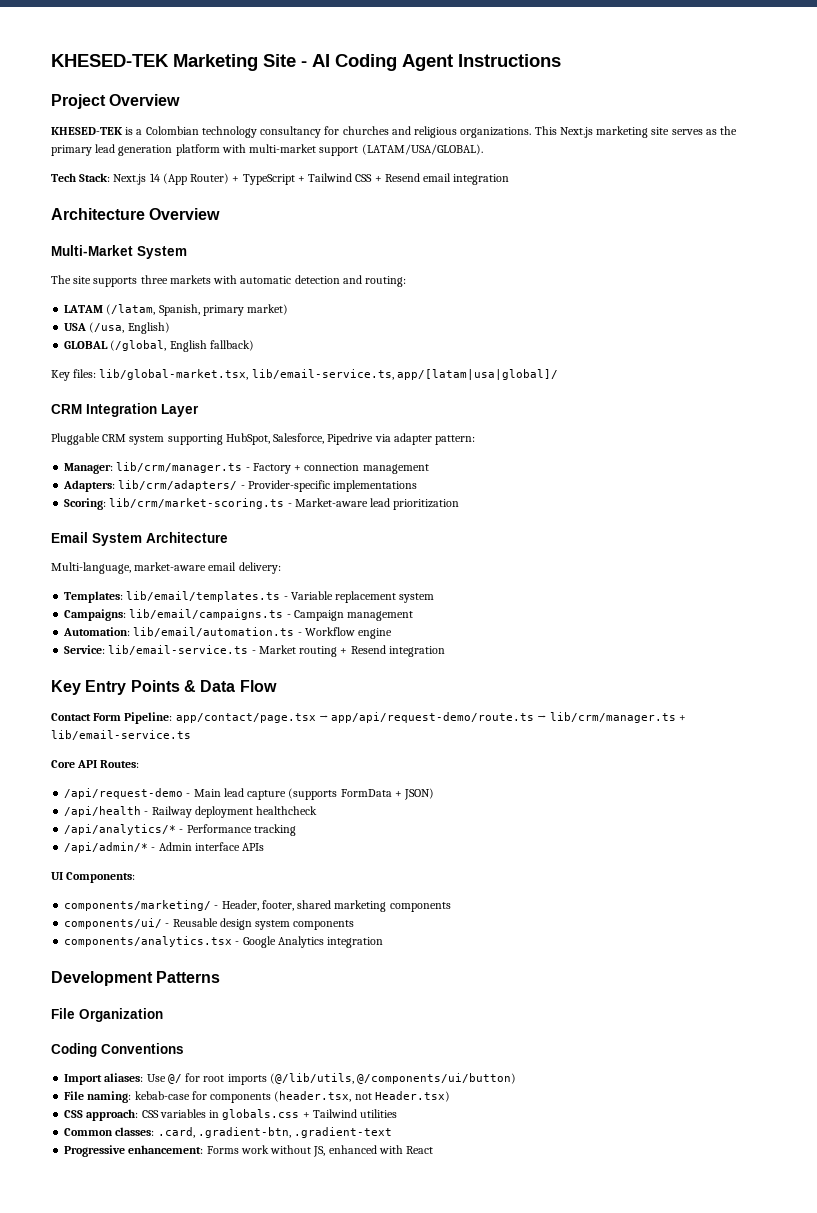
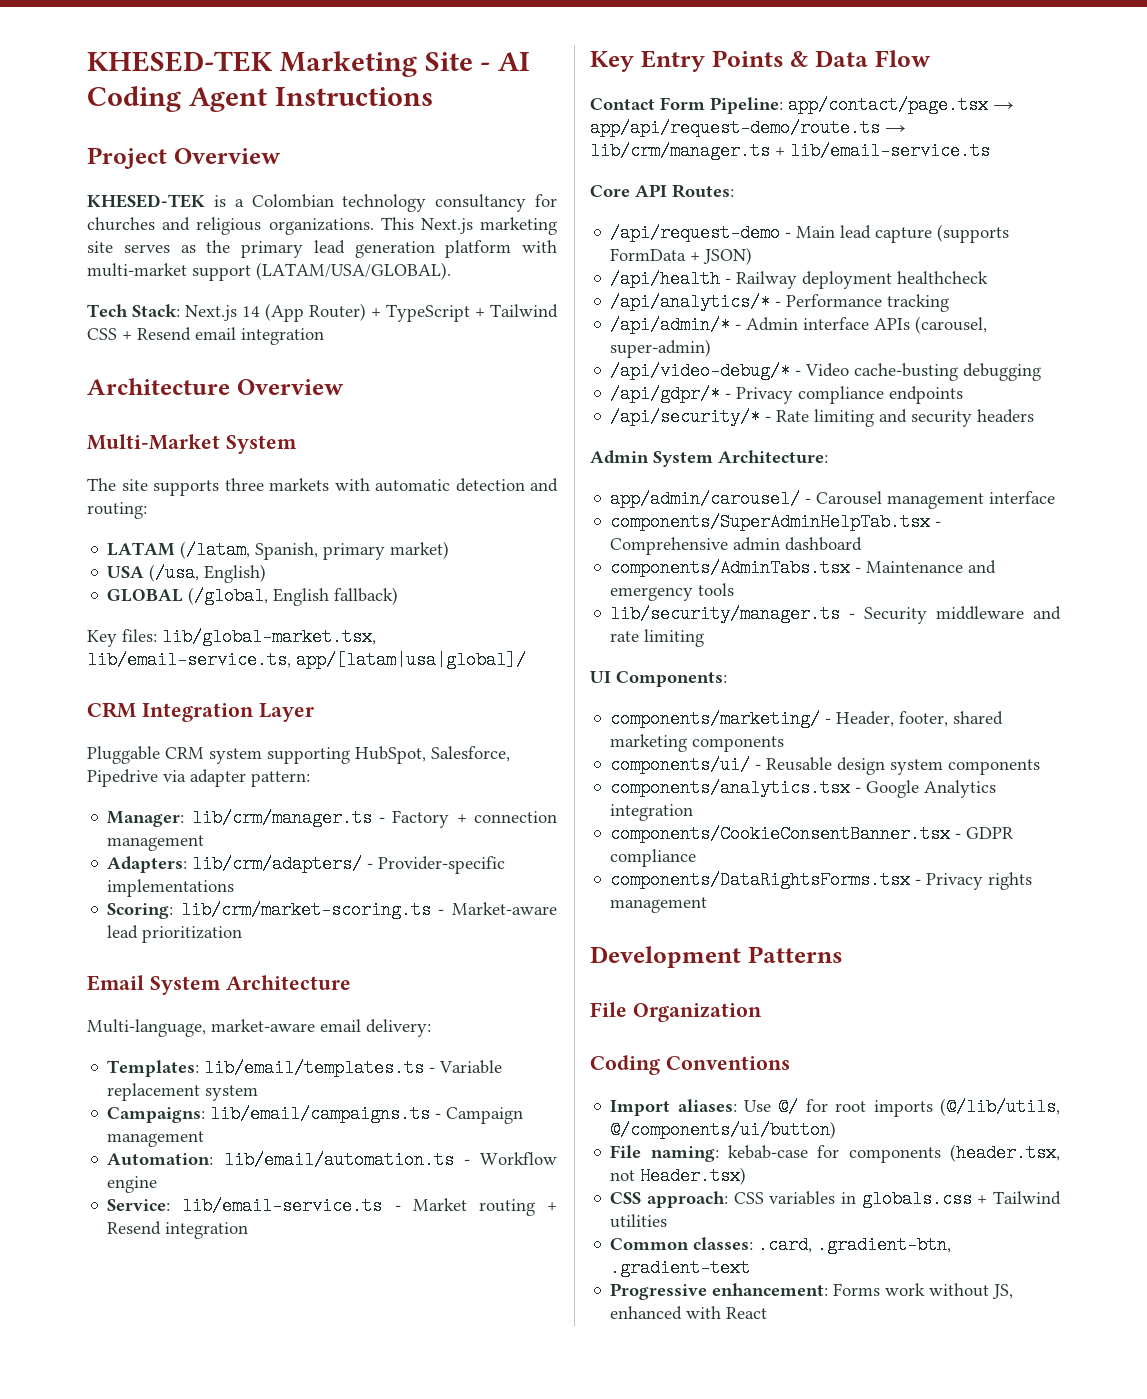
(265, 847) none -> [915,316,988,334] [610,339,712,358] [610,362,1042,381] [610,385,964,404] [610,408,1035,427] [590,450,828,467] [610,490,1056,509] [610,513,942,531] [610,537,863,555] [610,559,997,577] [610,583,735,601] [610,605,1061,624] [610,629,705,647] (carousel, super-admin) // /api/video-debug/* - Video cache-busting debugging // /api/gdpr/* - Privacy compliance endpoints // /api/security/* - Rate limiting and security headers // Admin System Architecture: // app/admin/carousel/ - Carousel management interface // components/SuperAdminHelpTab.tsx - Comprehensive admin dashboard // components/AdminTabs.tsx - Maintenance and emergency tools // lib/security/manager.ts - Security middleware and rate limiting
(384, 942) none -> [610,825,1014,843] [610,849,697,867] [610,871,1033,890] [610,897,708,913] // components/CookieConsentBanner.tsx - GDPR compliance // components/DataRightsForms.tsx - Privacy rights management

